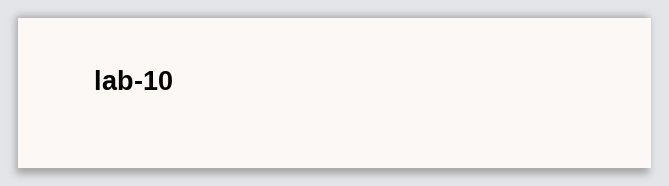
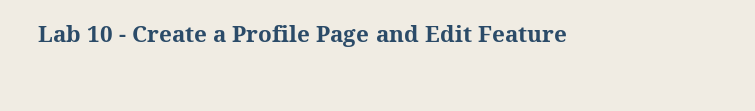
[94,70,173,90] lab-10 -> [38,25,567,47] Lab 10 - Create a Profile Page and Edit Feature

